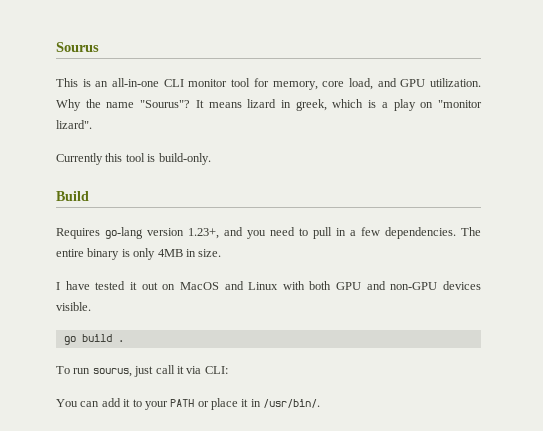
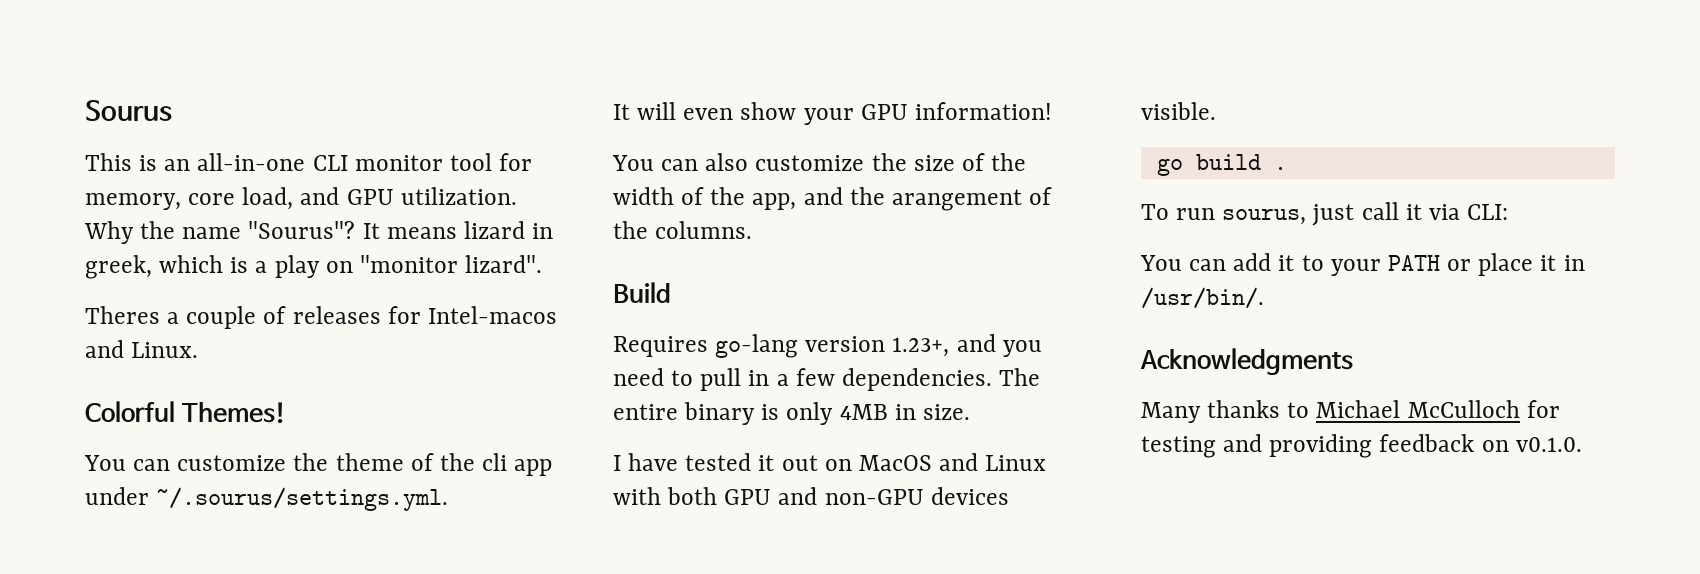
[56,153,211,165] Currently this tool is build-only. -> [85,306,557,329] [85,340,199,358] [85,401,286,424] [84,453,553,476] [85,487,449,511] [613,102,1052,125] [612,153,1027,171] [613,187,1053,211] [613,221,753,239] Theres a couple of releases for Intel-macos and Linux. // Colorful Themes! // You can customize the theme of the cli app under ~/.sourus/settings.yml. // It will even show your GPU information! // You can also customize the size of the width of the app, and the arangement of the columns.
(321, 403) none -> [1140,348,1353,375] [1141,400,1560,423] [1141,434,1582,458] // Acknowledgments // Many thanks to Michael McCulloch for testing and providing feedback on v0.1.0.

